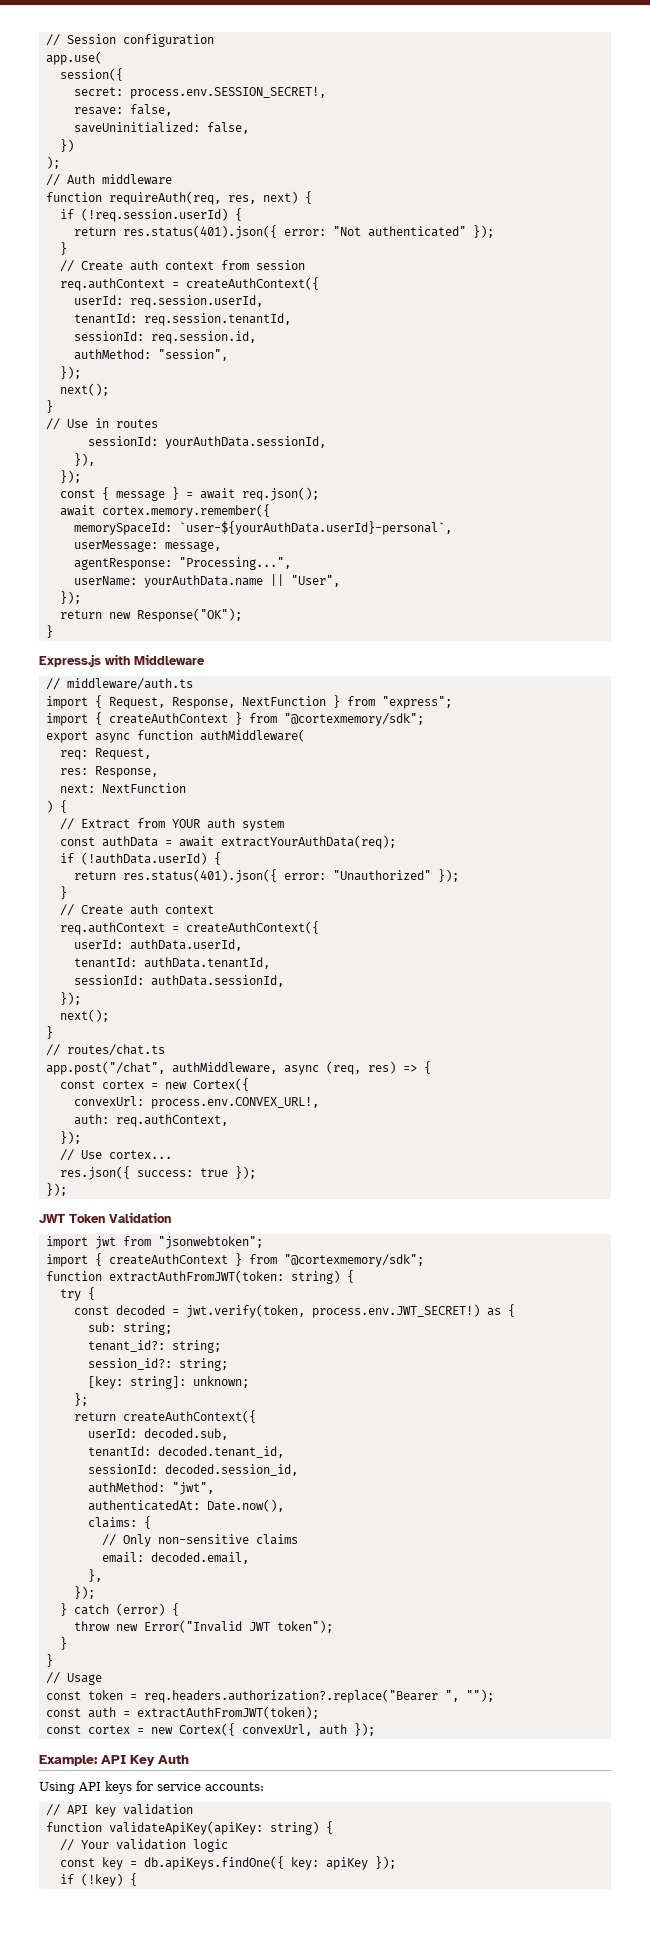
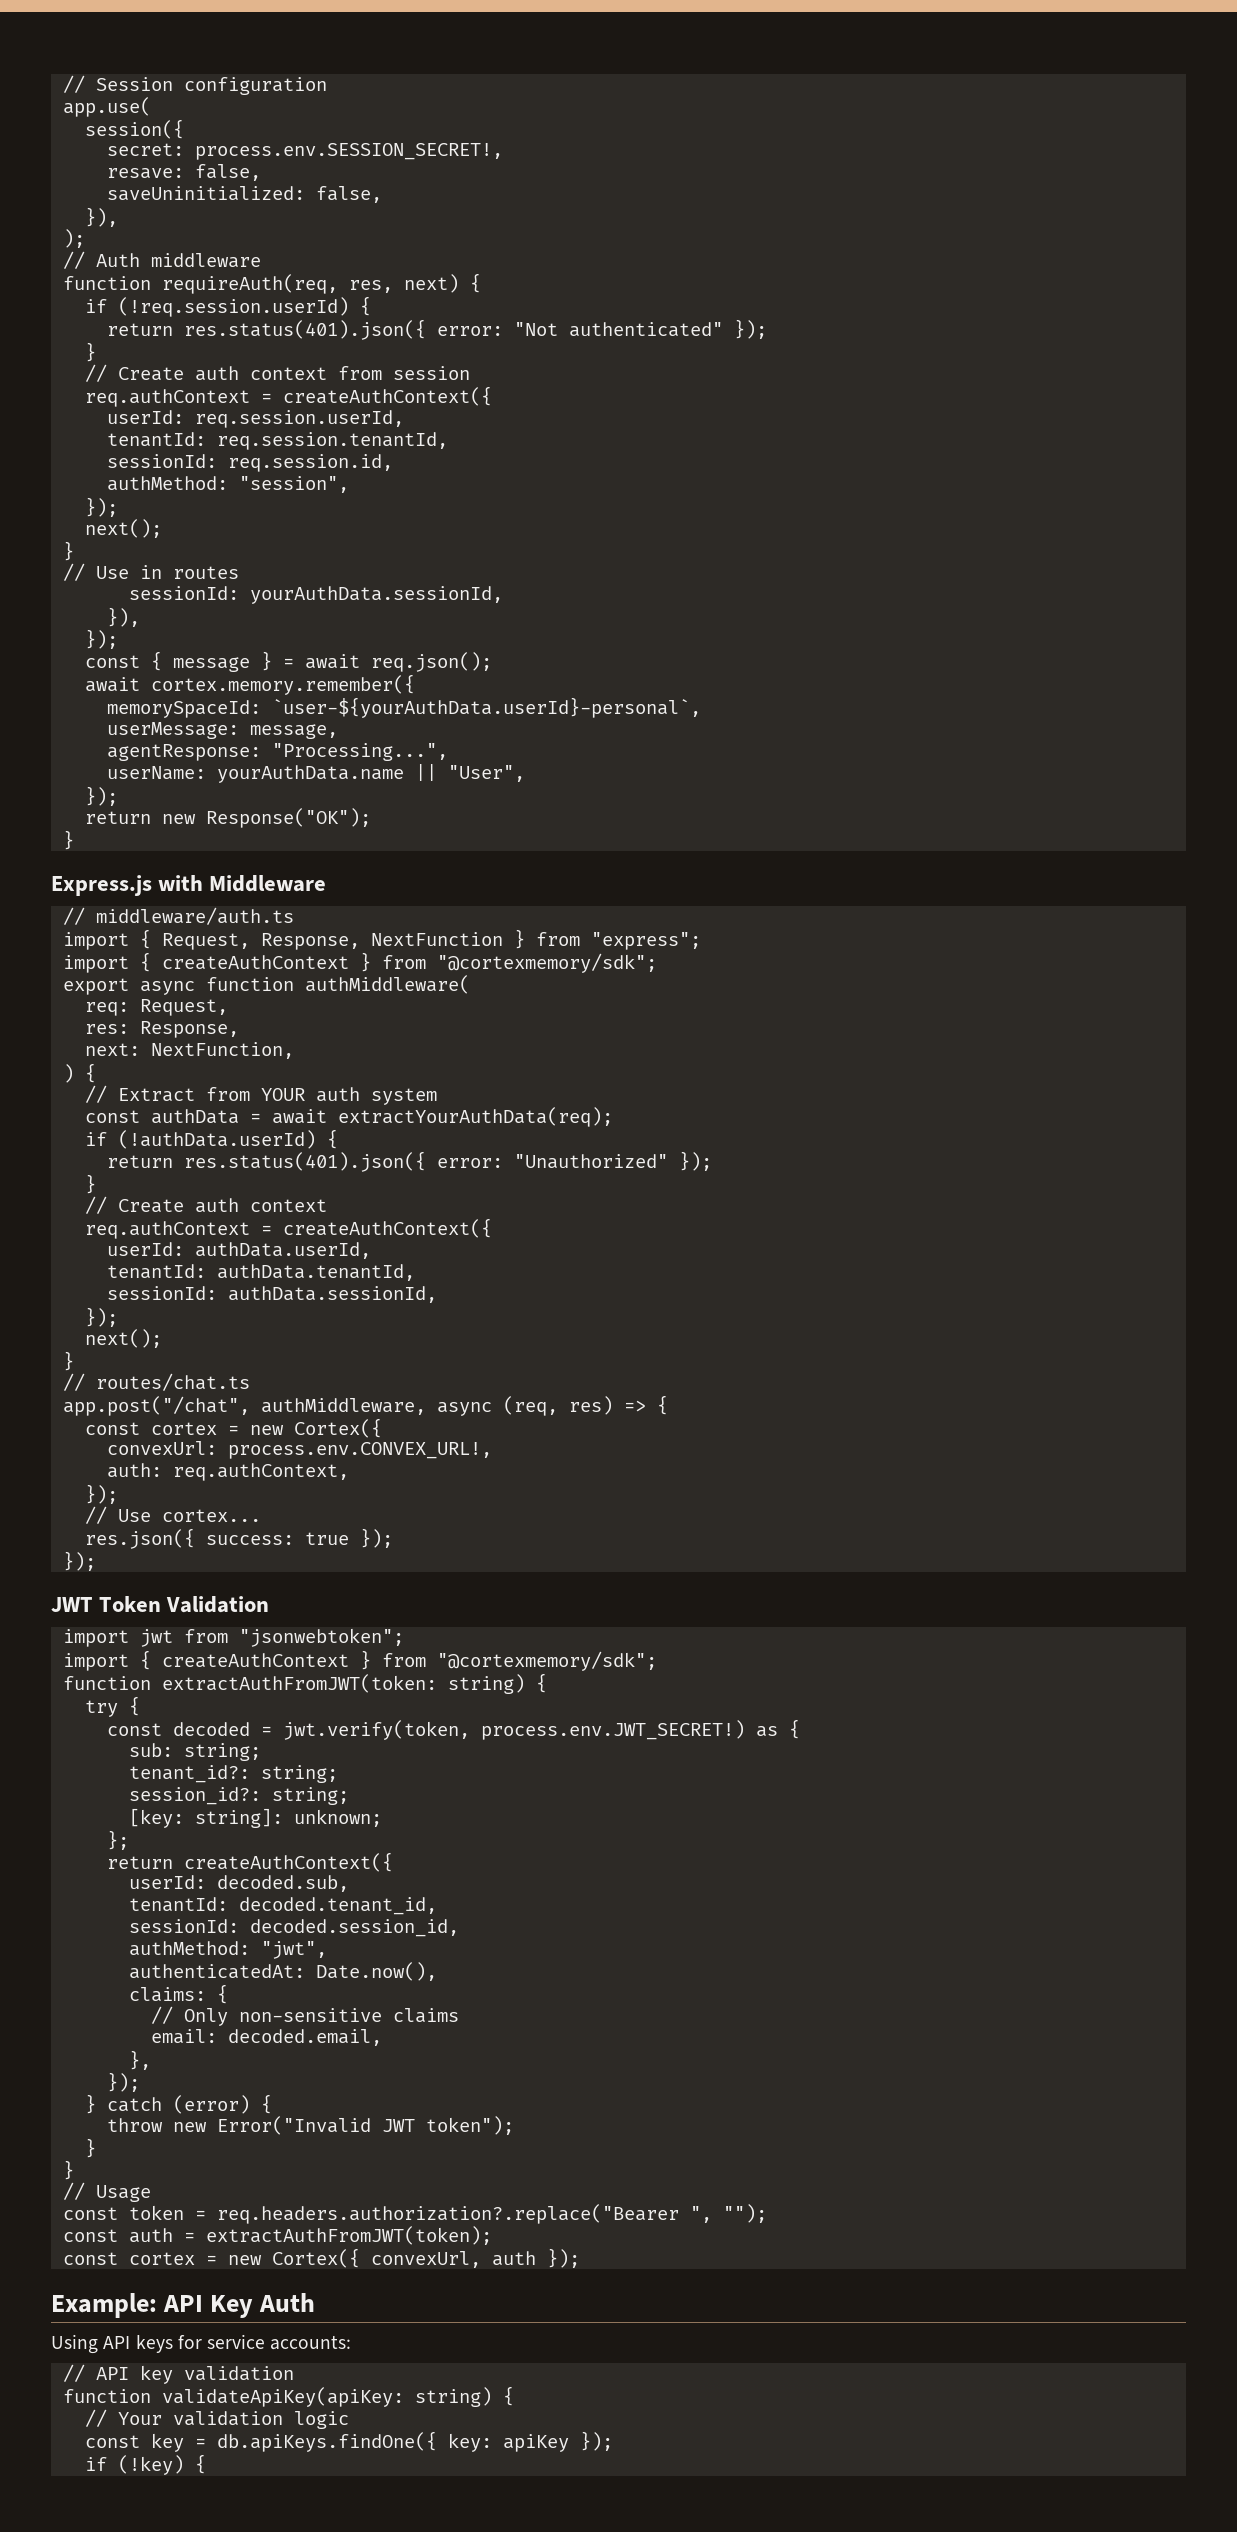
[59,139,74,152] }) -> [84,207,118,227] }),
[101,783,186,793] NextFunction -> [150,1042,294,1059] NextFunction,

